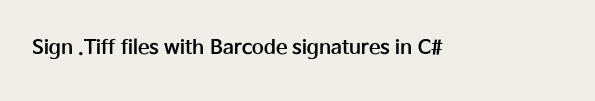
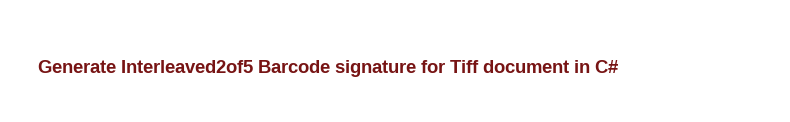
[32,38,390,59] Sign .Tiff files with Barcode signatures -> [38,60,569,77] Generate Interleaved2of5 Barcode signature for Tiff document

